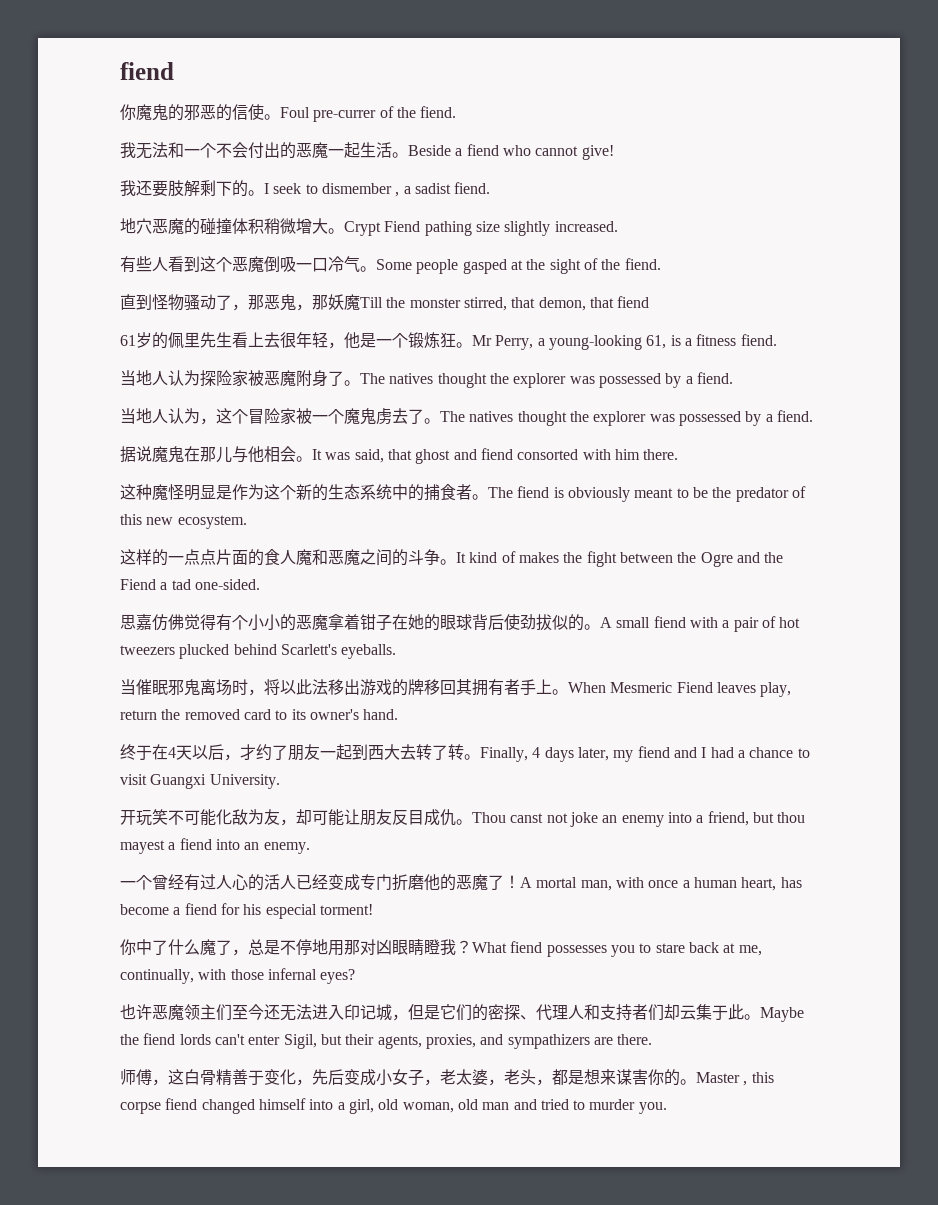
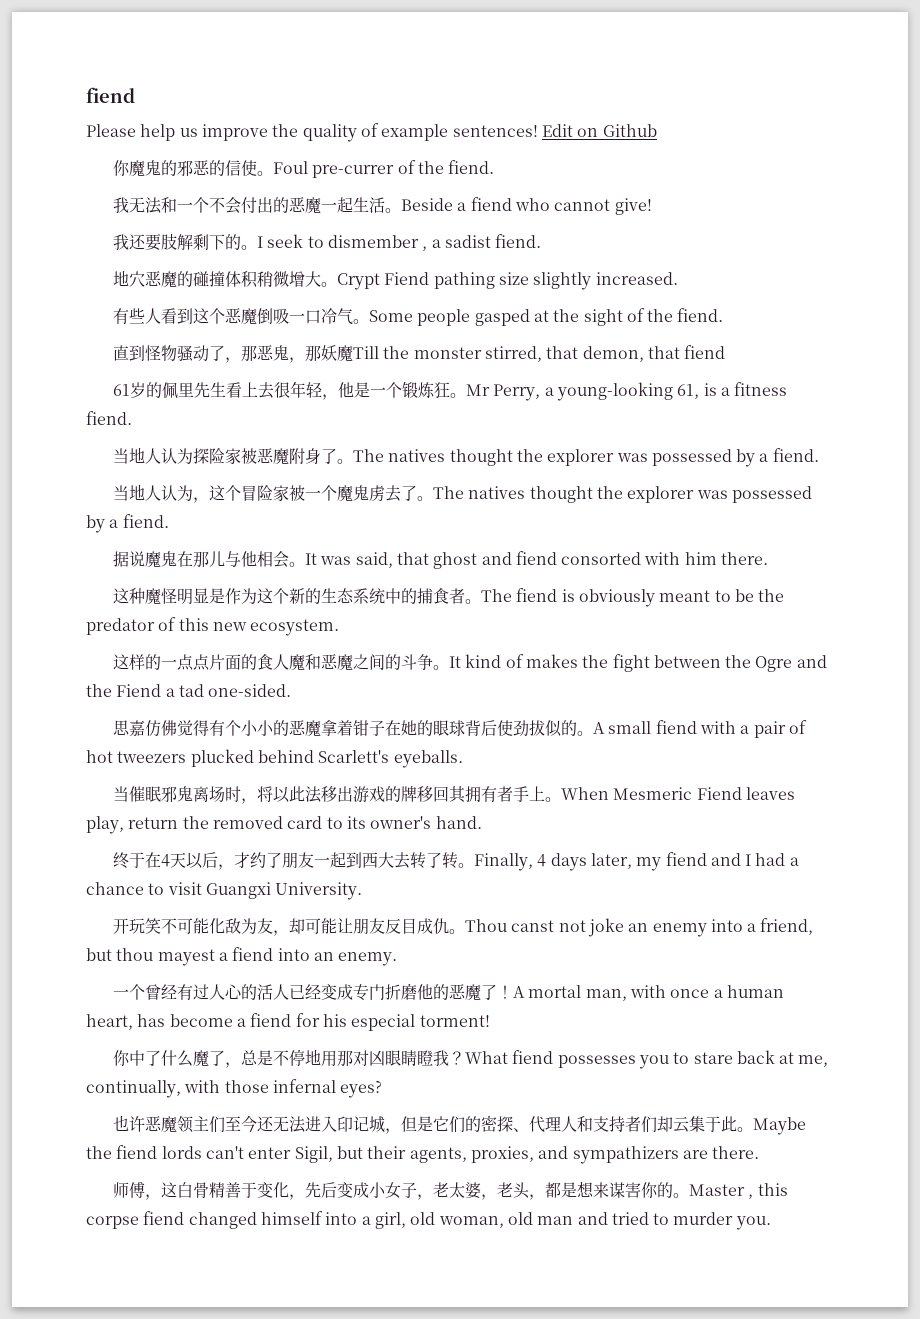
[120,62,174,80] fiend -> [86,87,135,103] [86,123,657,142] fiend // Please help us improve the quality of example sentences! Edit on Github

